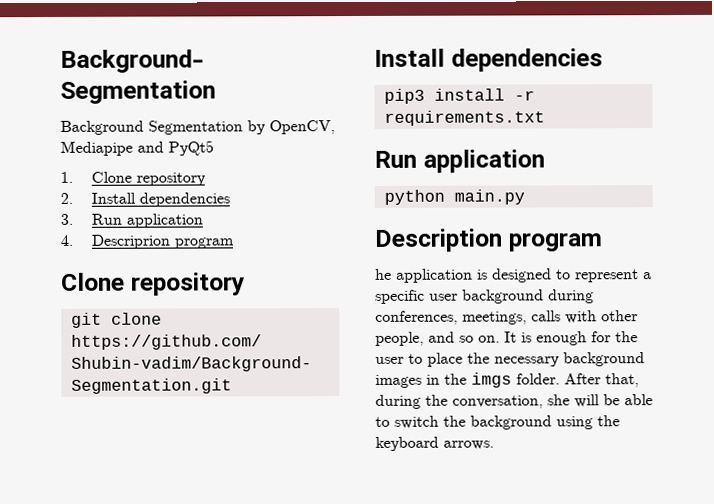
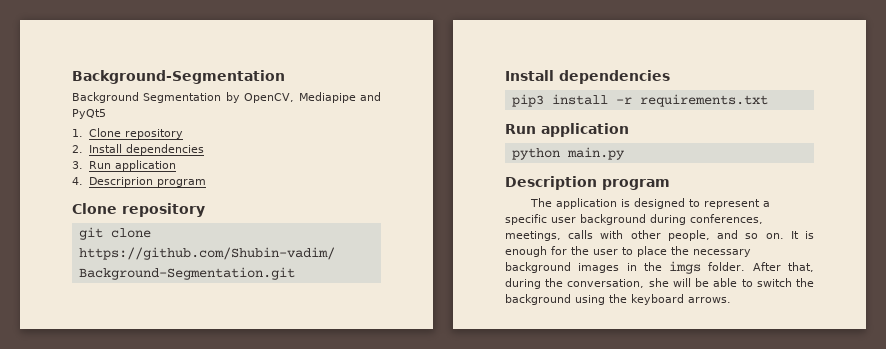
[375,268,392,280] he -> [530,198,553,207] The

